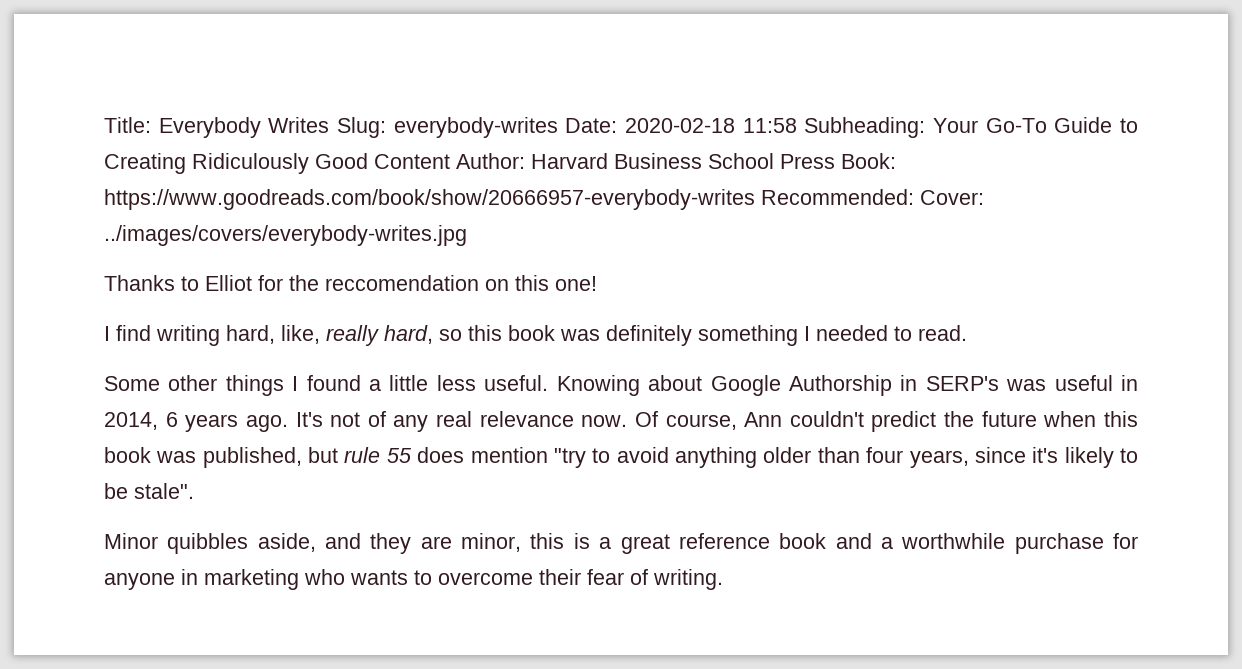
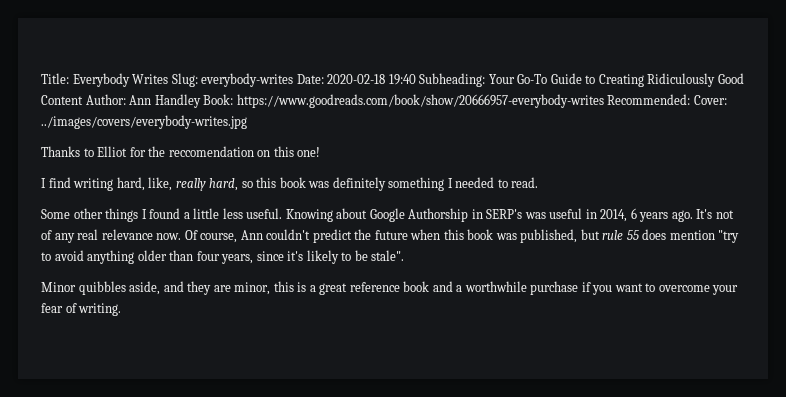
[742,118,797,133] 11:58 -> [388,74,416,85] 19:40
[531,153,835,169] Harvard Business School Press -> [129,94,201,108] Ann Handley
[1113,533,1139,549] [104,569,408,590] for anyone in marketing who wants -> [581,282,643,295] if you want
[539,569,581,585] their -> [712,285,739,295] your

